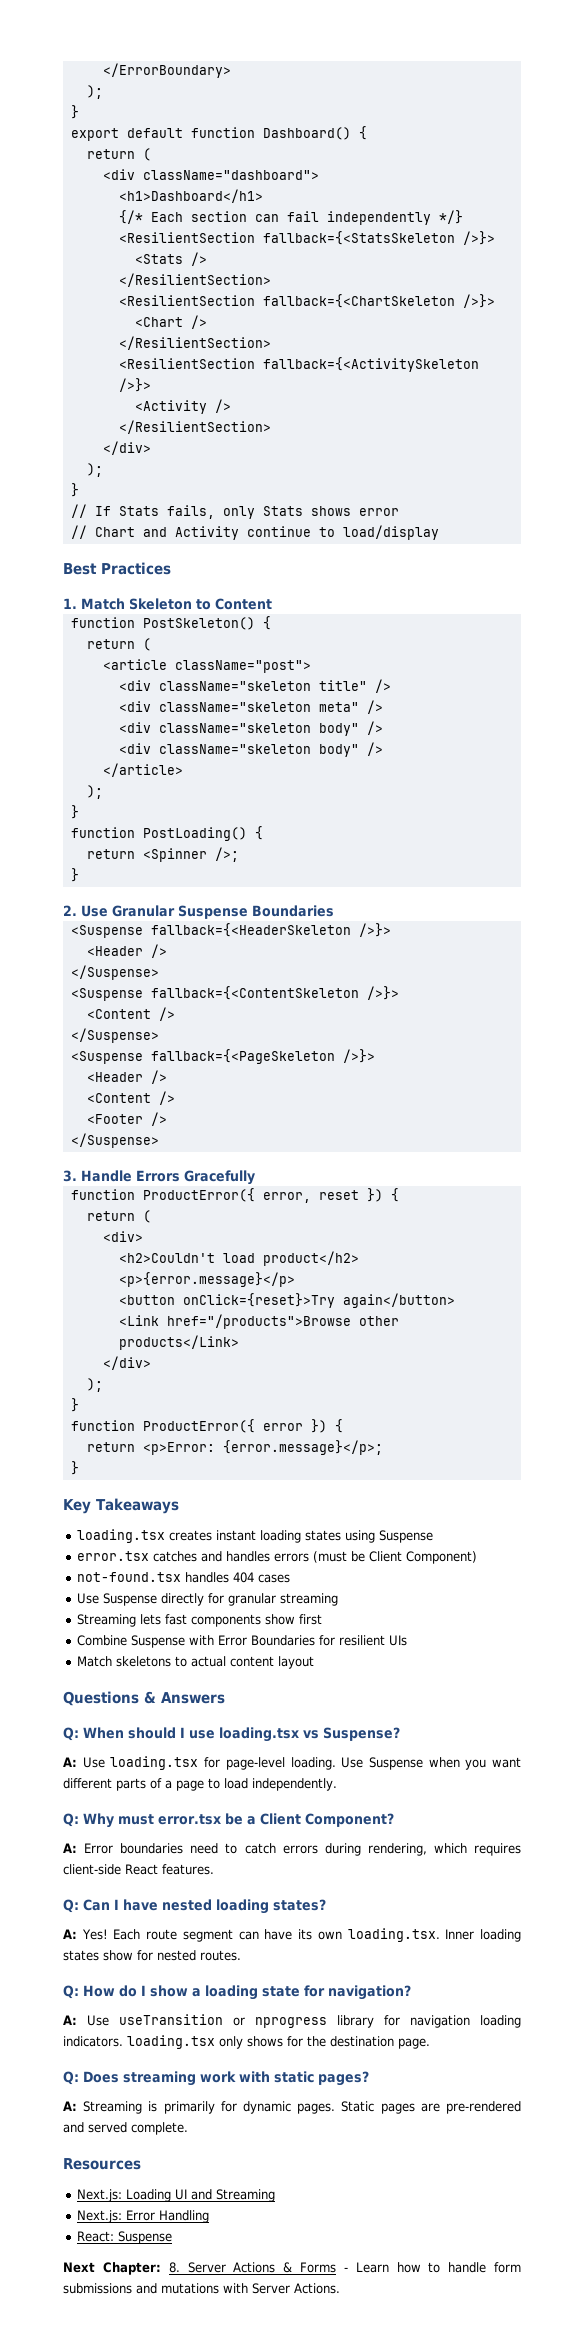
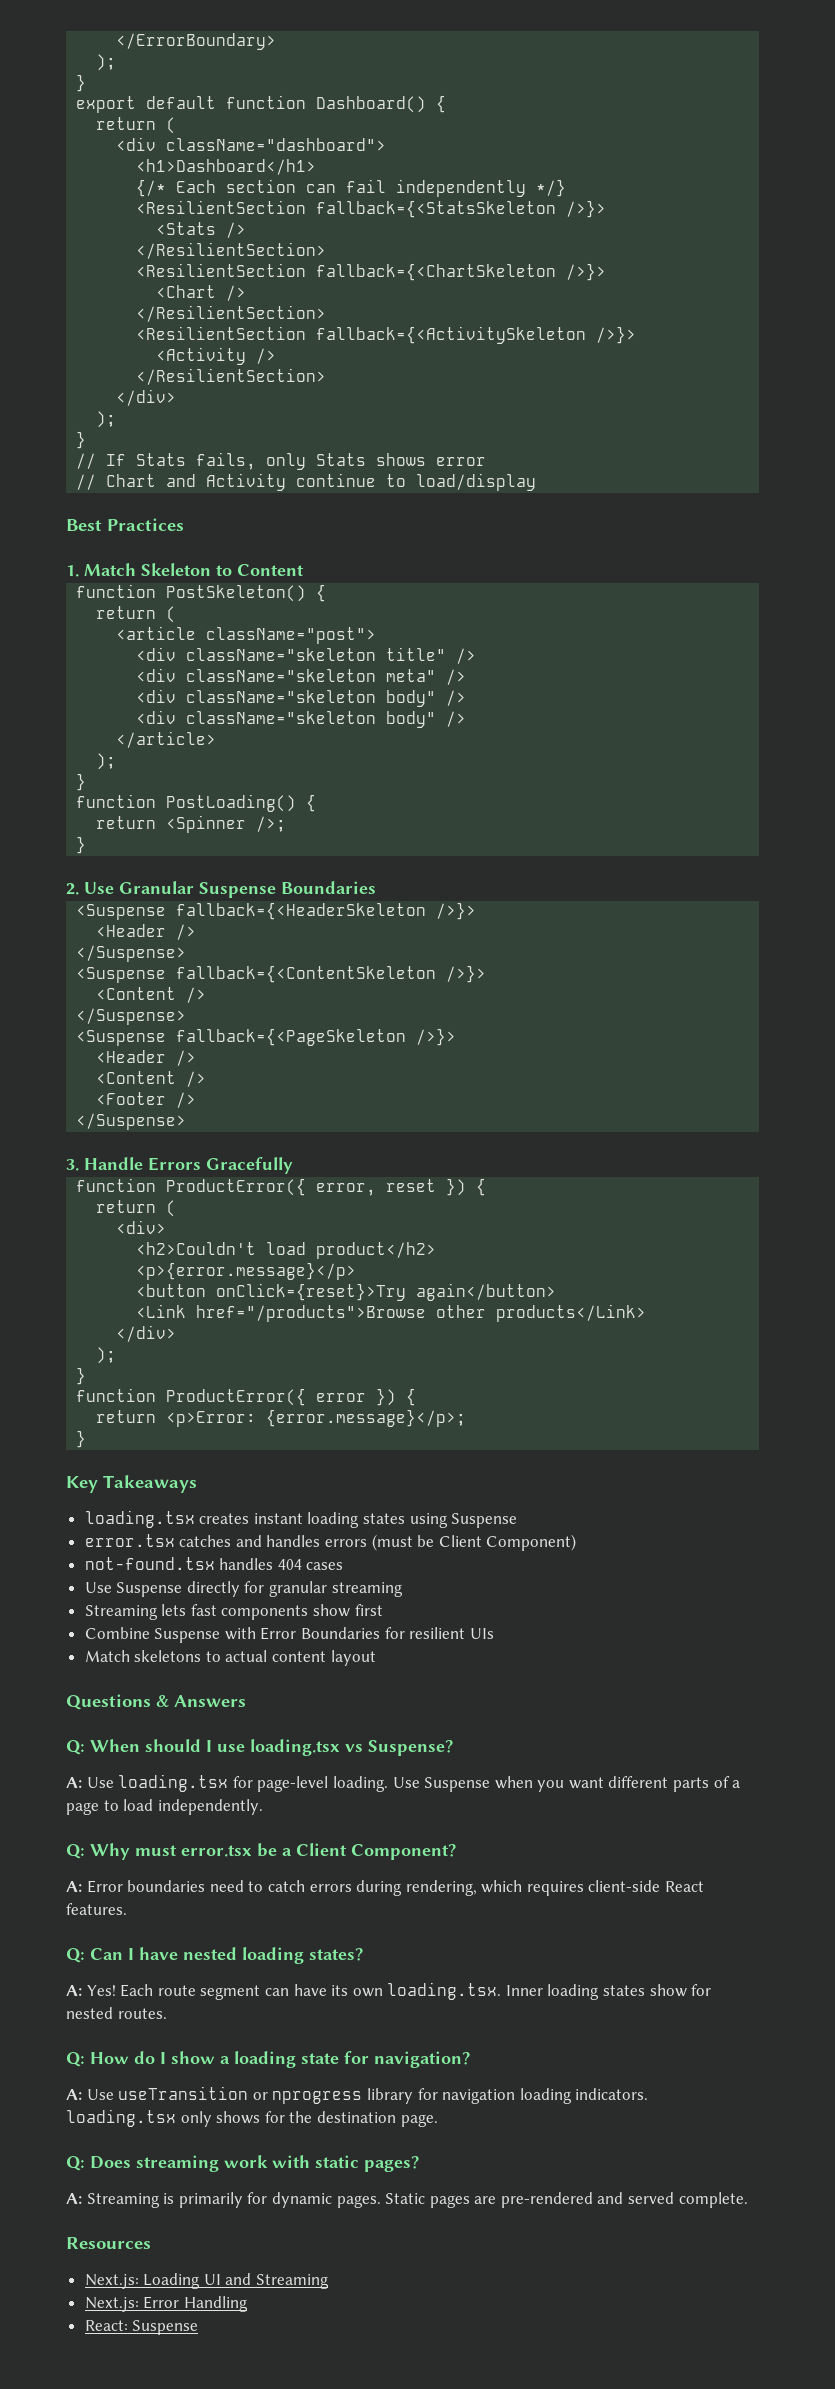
[63,2262,521,2275] [63,2283,340,2294] // Next Chapter: 8. Server Actions & Forms - Learn how to handle form submissions and mutations with Server Actions. -> (199, 2327) none

